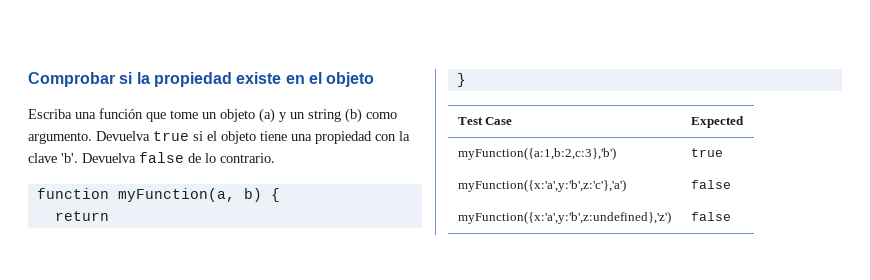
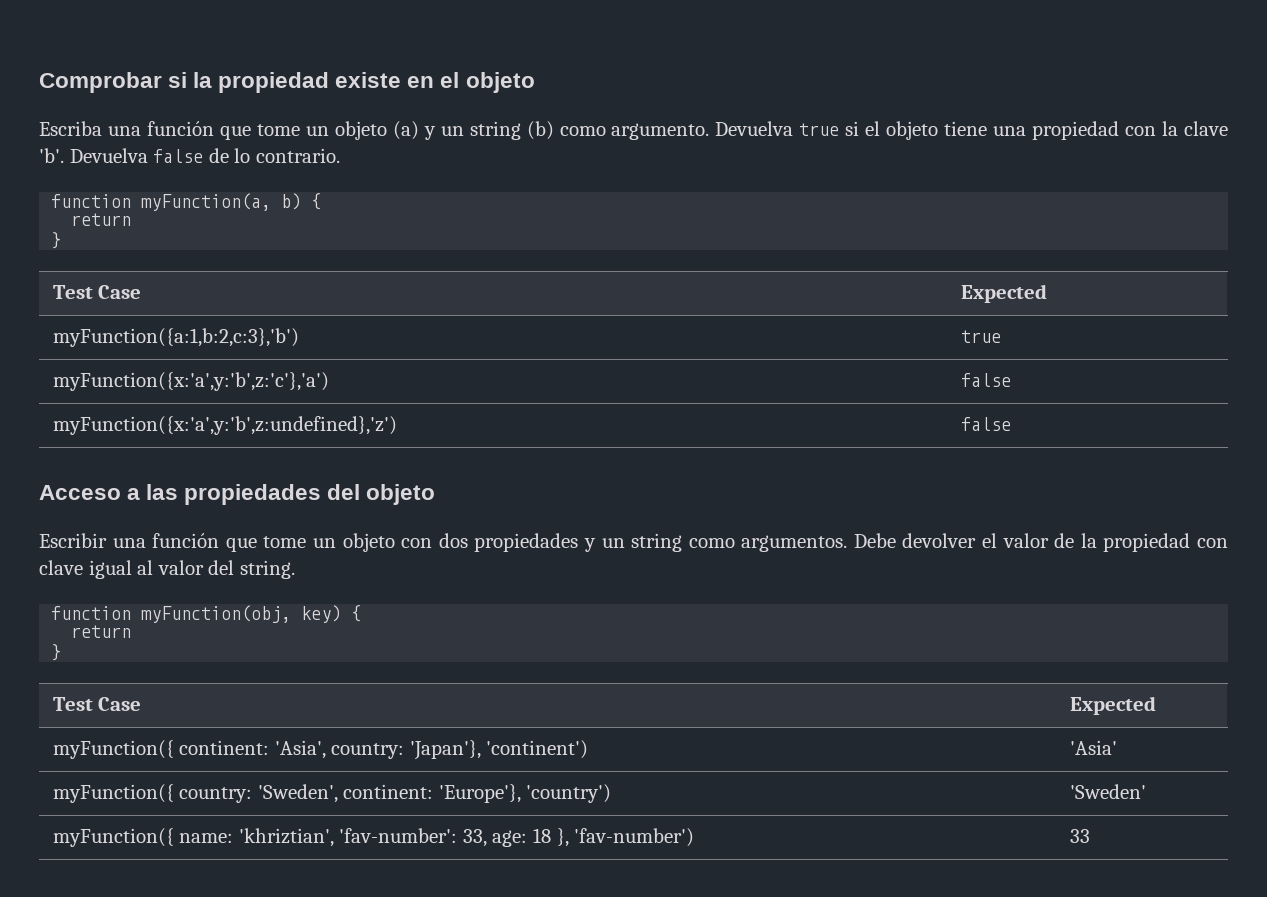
(731, 216) none -> [39,484,436,505] [39,533,1228,552] [39,560,295,579] [51,605,362,623] [71,625,132,638] [51,644,62,661] [52,697,142,711] [1069,696,1156,715] [52,740,589,760] [1069,740,1117,755] [52,784,612,803] [1069,784,1146,799] [52,828,695,847] [1069,829,1090,843] // Acceso a las propiedades del objeto // Escribir una función que tome un objeto con dos propiedades y un string como argumentos. Debe devolver el valor de la propiedad con clave igual al valor del string. // function myFunction(obj, key) { // return // } // Test Case | Expected // myFunction({ continent: 'Asia', country: 'Japan'}, 'continent') | 'Asia' // myFunction({ country: 'Sweden', continent: 'Europe'}, 'country') | 'Sweden' // myFunction({ name: 'khriztian', 'fav-number': 33, age: 18 }, 'fav-number') | 33

